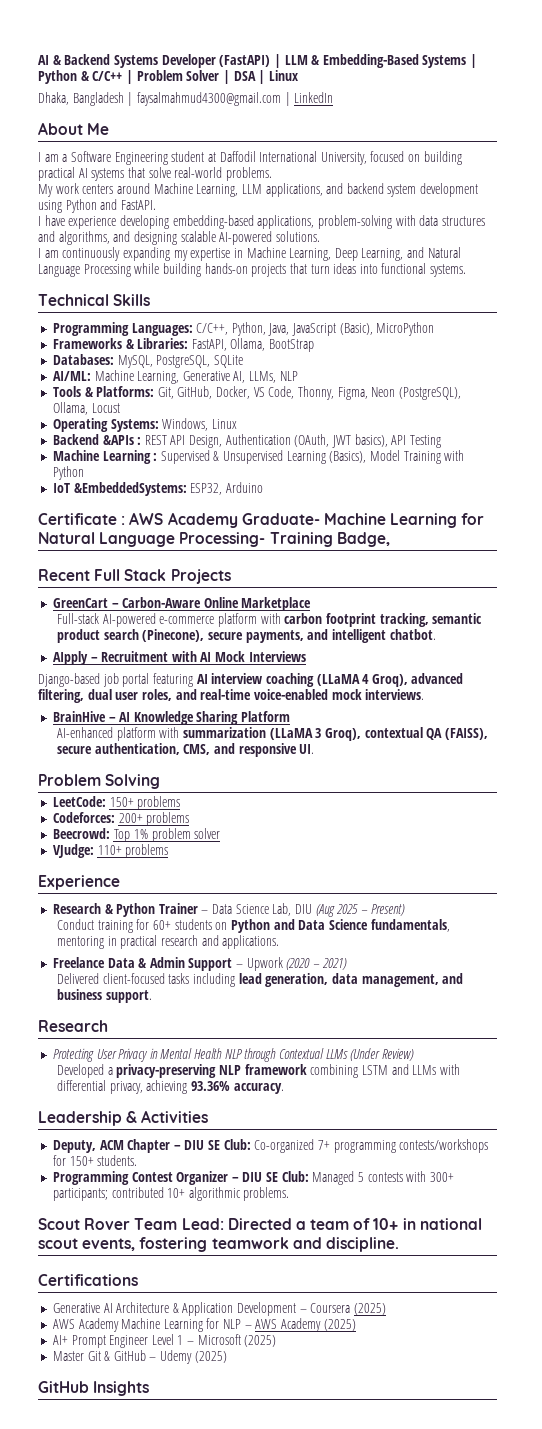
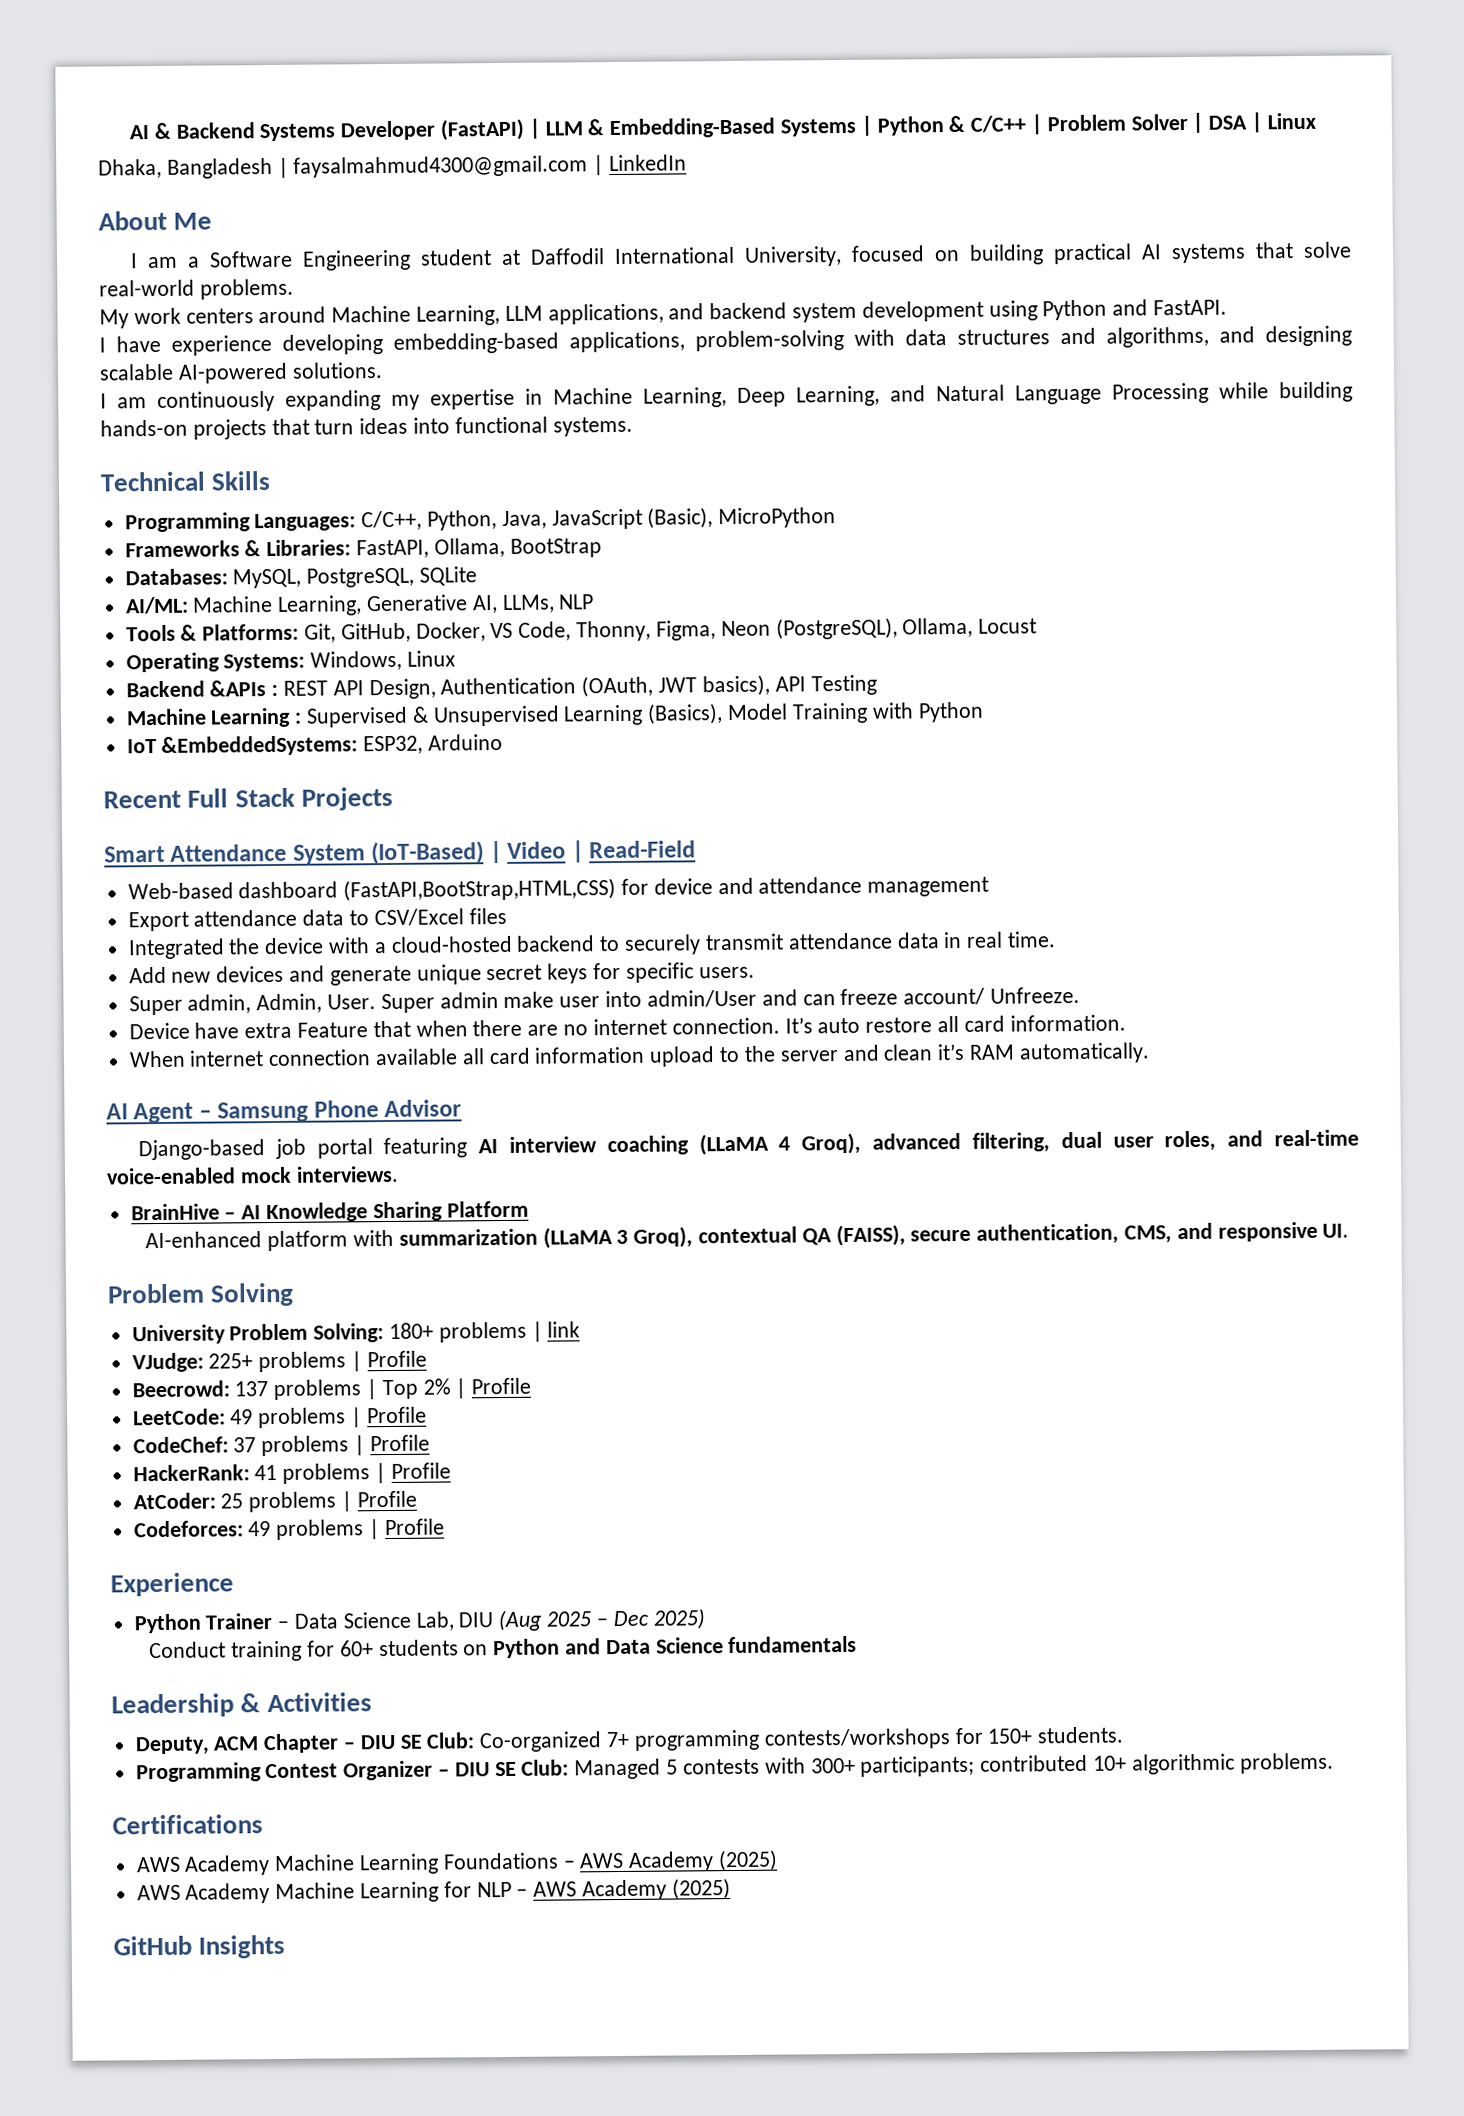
[38,512,485,528] [38,532,390,547] [38,569,231,584] [52,597,312,611] [57,613,482,627] [57,629,436,643] [52,651,306,665] Certificate : AWS Academy Graduate- Machine Learning for Natural Language Processing- Training Badge, // Recent Full Stack Projects // GreenCart – Carbon-Aware Online Marketplace // Full-stack AI-powered e-commerce platform with carbon footprint tracking, semantic product search (Pinecone), secure payments, and intelligent chatbot. // AIpply – Recruitment with AI Mock Interviews -> [103,786,393,811] [104,840,697,865] [127,876,990,902] [127,907,507,932] [127,931,1056,960] [128,962,755,986] [128,986,1080,1016] [128,1014,1126,1040] [128,1042,1150,1068] [106,1099,463,1124] Recent Full Stack Projects // Smart Attendance System (IoT-Based) | Video | Read-Field // Web-based dashboard (FastAPI,BootStrap,HTML,CSS) for device and attendance management // Export attendance data to CSV/Excel files // Integrated the device with a cloud-hosted backend to securely transmit attendance data in real time. // Add new devices and generate unique secret keys for specific users. // Super admin, Admin, User. Super admin make user into admin/User and can freeze account/ Unfreeze. // Device have extra Feature that when there are no internet connection. It’s auto restore all card information. // When internet connection available all card information upload to the server and clean it’s RAM automatically. // AI Agent – Samsung Phone Advisor
(161, 781) none -> [131,1321,581,1345] [131,1350,427,1373] [131,1377,532,1401] // University Problem Solving: 180+ problems | link // VJudge: 225+ problems | Profile // Beecrowd: 137 problems | Top 2% | Profile
[109,796,181,810] 150+ problems -> [230,1406,427,1429] [132,1434,430,1457] [132,1462,451,1484] [132,1490,417,1513] 49 problems | Profile // CodeChef: 37 problems | Profile // HackerRank: 41 problems | Profile // AtCoder: 25 problems | Profile
[118,812,190,826] [52,828,221,842] [52,844,169,858] 200+ problems // Beecrowd: Top 1% problem solver // VJudge: 110+ problems -> [248,1518,445,1540] 49 problems | Profile
[52,903,113,914] Research & -> (234, 1584) none
[370,904,405,916] Present) -> [612,1608,705,1630] Dec 2025)
[370,919,450,932] [57,935,280,949] [52,957,347,971] [57,973,464,987] [57,989,152,1003] [38,1020,108,1032] [52,1048,414,1062] [57,1064,460,1078] [57,1080,284,1094] fundamentals, mentoring in practical research and applications. // Freelance Data & Admin Support – Upwork (2020 – 2021) // Delivered client-focused tasks including lead generation, data management, and business support. // Research // Protecting User Privacy in Mental Health NLP through Contextual LLMs (Under Review) // Developed a privacy-preserving NLP framework combining LSTM and LLMs with differential privacy, achieving 93.36% accuracy. -> [728,1635,858,1654] fundamentals
[38,1218,482,1230] [38,1237,399,1252] [38,1274,138,1286] [52,1302,351,1316] Scout Rover Team Lead: Directed a team of 10+ in national scout events, fostering teamwork and discipline. // Certifications // Generative AI Architecture & Application Development – Coursera -> [112,1814,263,1835] [135,1851,715,1876] Certifications // AWS Academy Machine Learning Foundations – AWS Academy
[52,1334,277,1348] [52,1350,227,1364] // AI+ Prompt Engineer Level 1 – Microsoft (2025) // Master Git & GitHub – Udemy (2025) -> (731, 1889) none

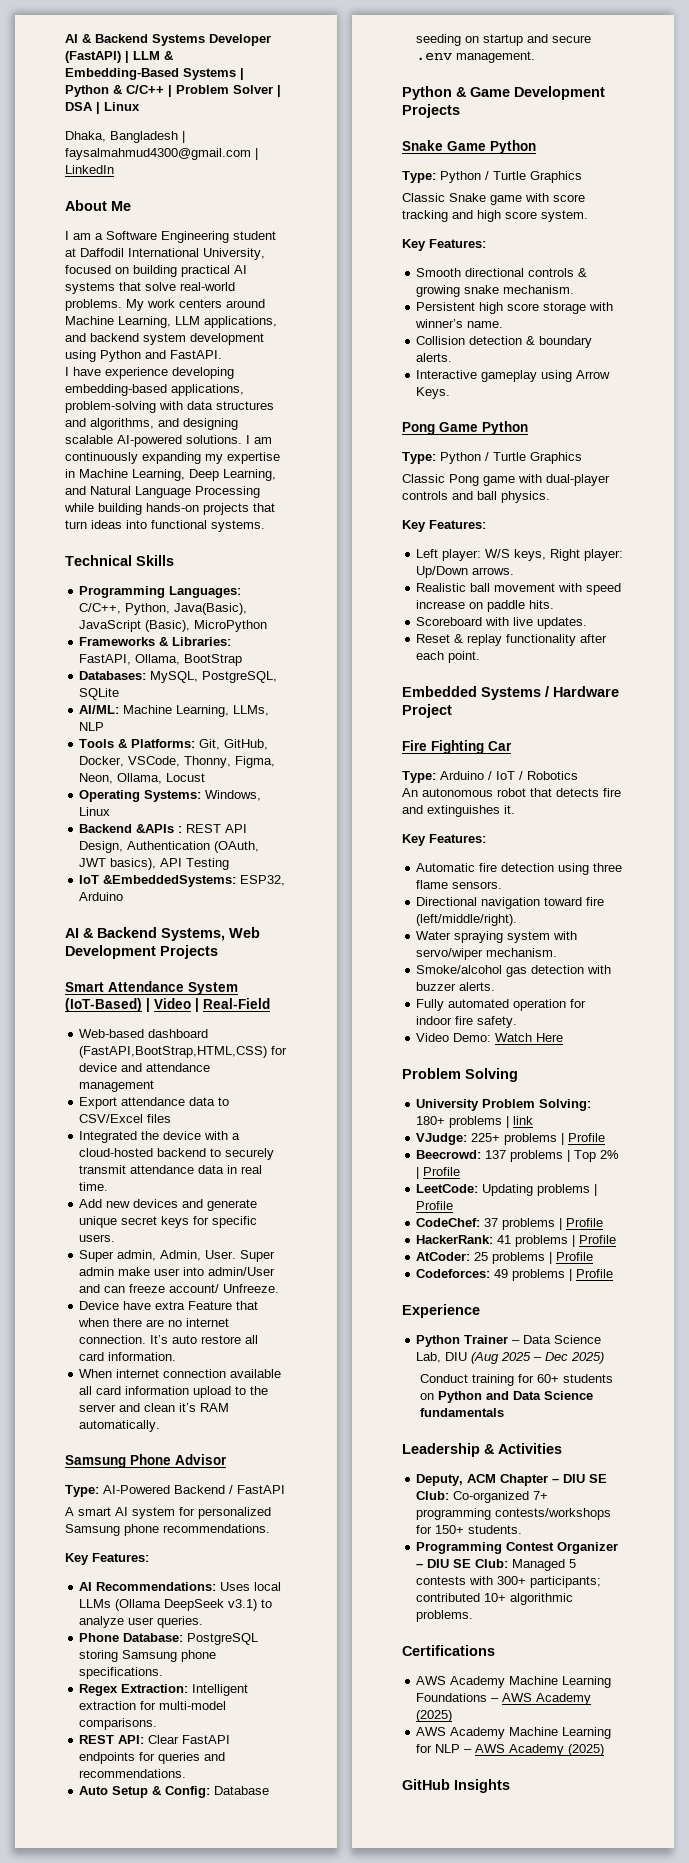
(294, 289) // -> (122, 305) none
(383, 370) // -> (242, 439) none
[501,510,547,529] Java, -> [174,603,248,615] Java(Basic),
[366,594,498,614] Generative AI, -> (230, 711) none
[490,617,898,642] VS Code, Thonny, Figma, Neon (PostgreSQL), -> [128,756,276,768] [79,773,114,784] VSCode, Thonny, Figma, Neon,
[125,701,984,728] [126,733,504,756] [103,787,295,809] Machine Learning : Supervised & Unsupervised Learning (Basics), Model Training with Python // IoT &EmbeddedSystems: ESP32, Arduino // Recent Full Stack -> [79,875,286,887] [79,892,124,901] [65,927,260,941] [65,945,156,959] IoT &EmbeddedSystems: ESP32, Arduino // AI & Backend Systems, Web Development
[589,840,697,859] Read-Field -> [203,998,270,1009] Real-Field
[106,1102,212,1124] AI Agent – -> (161, 1426) none
[137,1129,1359,1161] [106,1165,399,1185] [130,1200,529,1223] [145,1221,1350,1252] Django-based job portal featuring AI interview coaching (LLaMA 4 Groq), advanced filtering, dual user roles, and real-time voice-enabled mock interviews. // BrainHive – AI Knowledge Sharing Platform // AI-enhanced platform with summarization (LLaMA 3 Groq), contextual QA (FAISS), secure authentication, CMS, and responsive UI. -> [65,1485,285,1497] [65,1507,271,1519] [65,1524,270,1536] [65,1553,149,1565] [79,1582,282,1591] [79,1599,273,1611] [79,1616,204,1628] [79,1633,259,1645] [79,1650,217,1662] [79,1667,164,1679] [79,1684,249,1696] [79,1701,227,1710] [79,1718,158,1730] [79,1735,231,1744] [79,1752,226,1764] [79,1769,187,1778] [79,1786,270,1798] [416,34,592,46] [416,51,536,63] [402,86,605,100] [402,104,460,118] [402,140,536,154] [402,171,582,183] [402,193,585,205] [402,210,588,222] [402,239,486,251] [416,268,588,277] [416,285,575,297] [416,302,614,314] [415,319,504,328] [416,336,593,348] [416,353,453,362] [416,370,611,382] [416,387,451,399] [402,421,528,435] [402,452,582,464] [402,474,610,486] [402,491,550,503] [402,520,486,532] [416,549,624,561] [416,566,515,578] [416,583,622,595] [416,600,555,612] [416,617,588,629] [416,634,608,646] [416,651,481,663] [402,686,619,700] [402,704,452,718] [402,740,512,754] [402,771,578,783] [402,788,621,797] [402,805,515,817] [402,834,486,846] [416,863,623,875] [416,880,503,889] [416,897,605,909] [416,914,518,926] [416,931,578,943] [416,948,558,960] [416,965,612,977] [416,982,496,991] [416,999,587,1011] [416,1016,518,1028] [416,1033,564,1042] Type: AI-Powered Backend / FastAPI // A smart AI system for personalized Samsung phone recommendations. // Key Features: // AI Recommendations: Uses local LLMs (Ollama DeepSeek v3.1) to analyze user queries. // Phone Database: PostgreSQL storing Samsung phone specifications. // Regex Extraction: Intelligent extraction for multi-model comparisons. // REST API: Clear FastAPI endpoints for queries and recommendations. // Auto Setup & Config: Database seeding on startup and secure .env management. // Python & Game Development Projects // Snake Game Python // Type: Python / Turtle Graphics // Classic Snake game with score tracking and high score system. // Key Features: // Smooth directional controls & growing snake mechanism. // Persistent high score storage with winner’s name. // Collision detection & boundary alerts. // Interactive gameplay using Arrow Keys. // Pong Game Python // Type: Python / Turtle Graphics // Classic Pong game with dual-player controls and ball physics. // Key Features: // Left player: W/S keys, Right player: Up/Down arrows. // Realistic ball movement with speed increase on paddle hits. // Scoreboard with live updates. // Reset & replay functionality after each point. // Embedded Systems / Hardware Project // Fire Fighting Car // Type: Arduino / IoT / Robotics // An autonomous robot that detects fire and extinguishes it. // Key Features: // Automatic fire detection using three flame sensors. // Directional navigation toward fire (left/middle/right). // Water spraying system with servo/wiper mechanism. // Smoke/alcohol gas detection with buzzer alerts. // Fully automated operation for indoor fire safety. // Video Demo: Watch Here
[230,1409,254,1425] 49 -> [482,1184,534,1196] Updating

